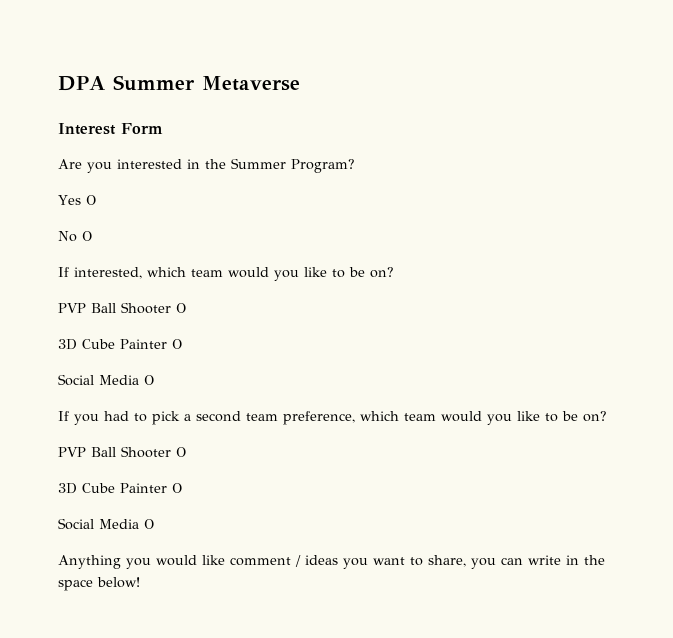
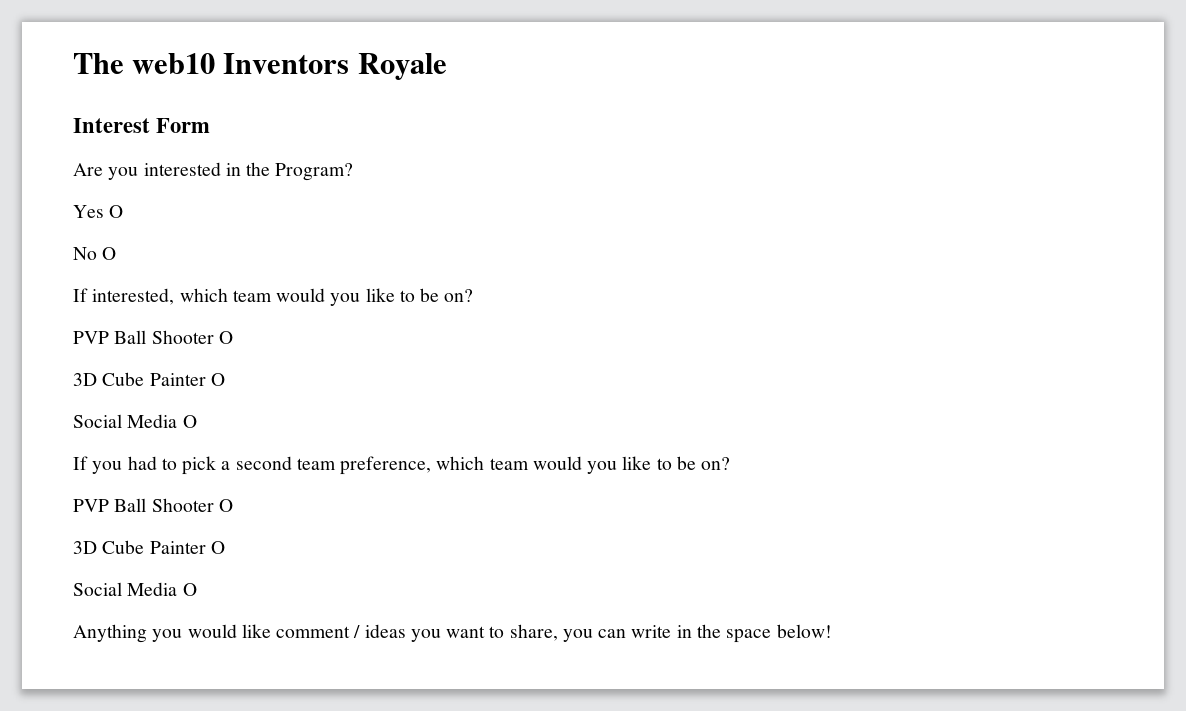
[58,75,300,91] DPA Summer Metaverse -> [73,53,447,80] The web10 Inventors Royale
[231,158,286,169] Summer -> (271, 169) none

